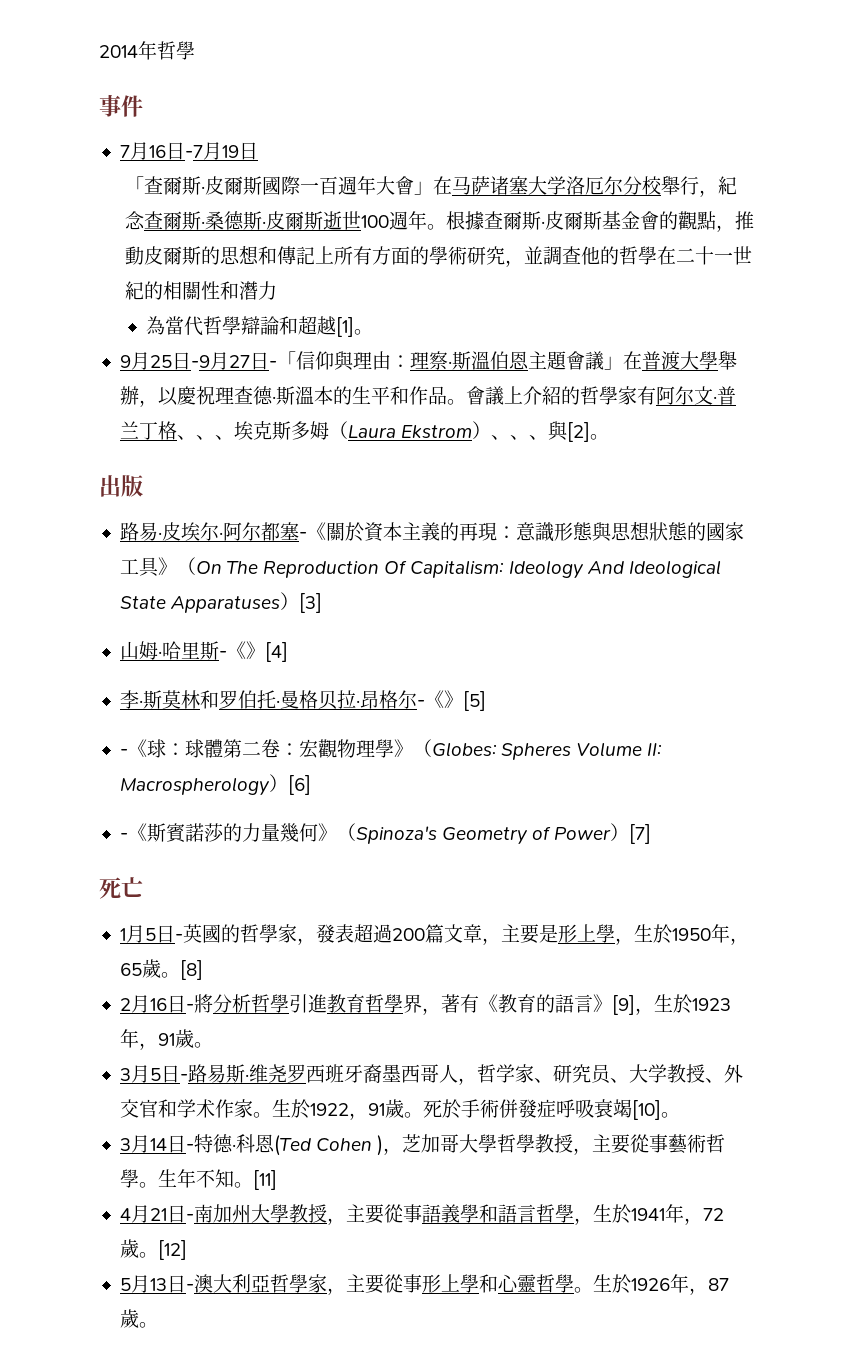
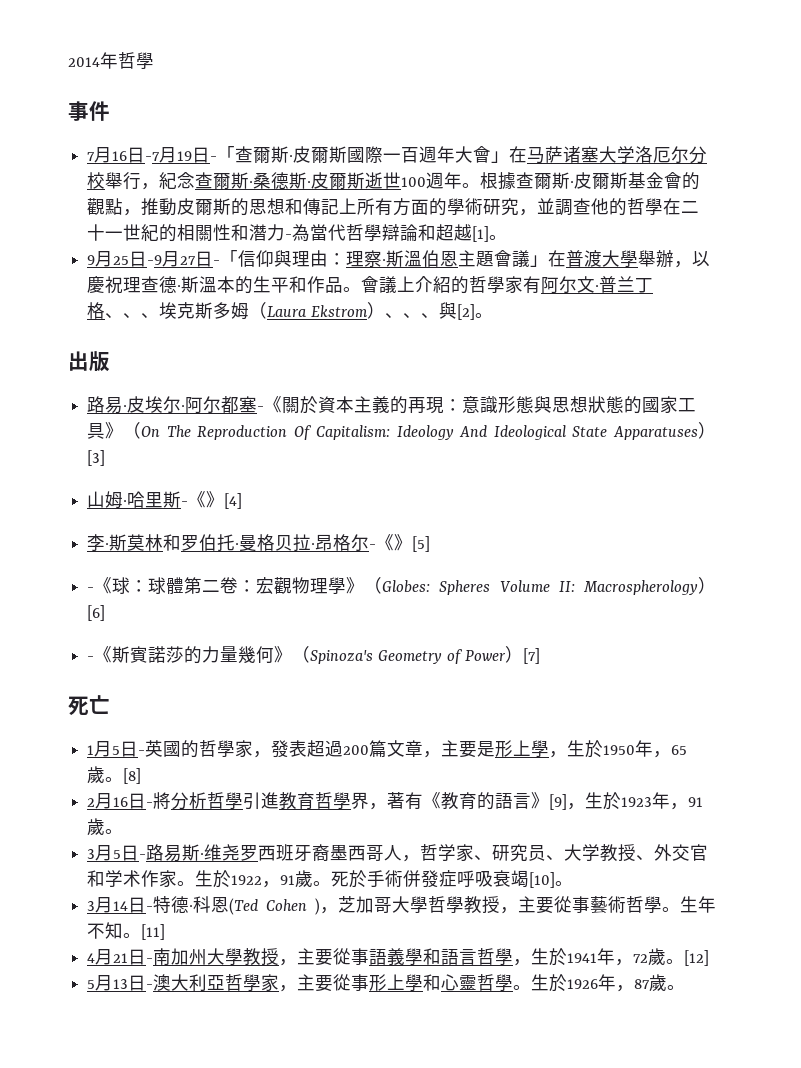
(258, 151) // -> [210,156,218,161] -
(277, 290) // -> [285,234,293,239] -

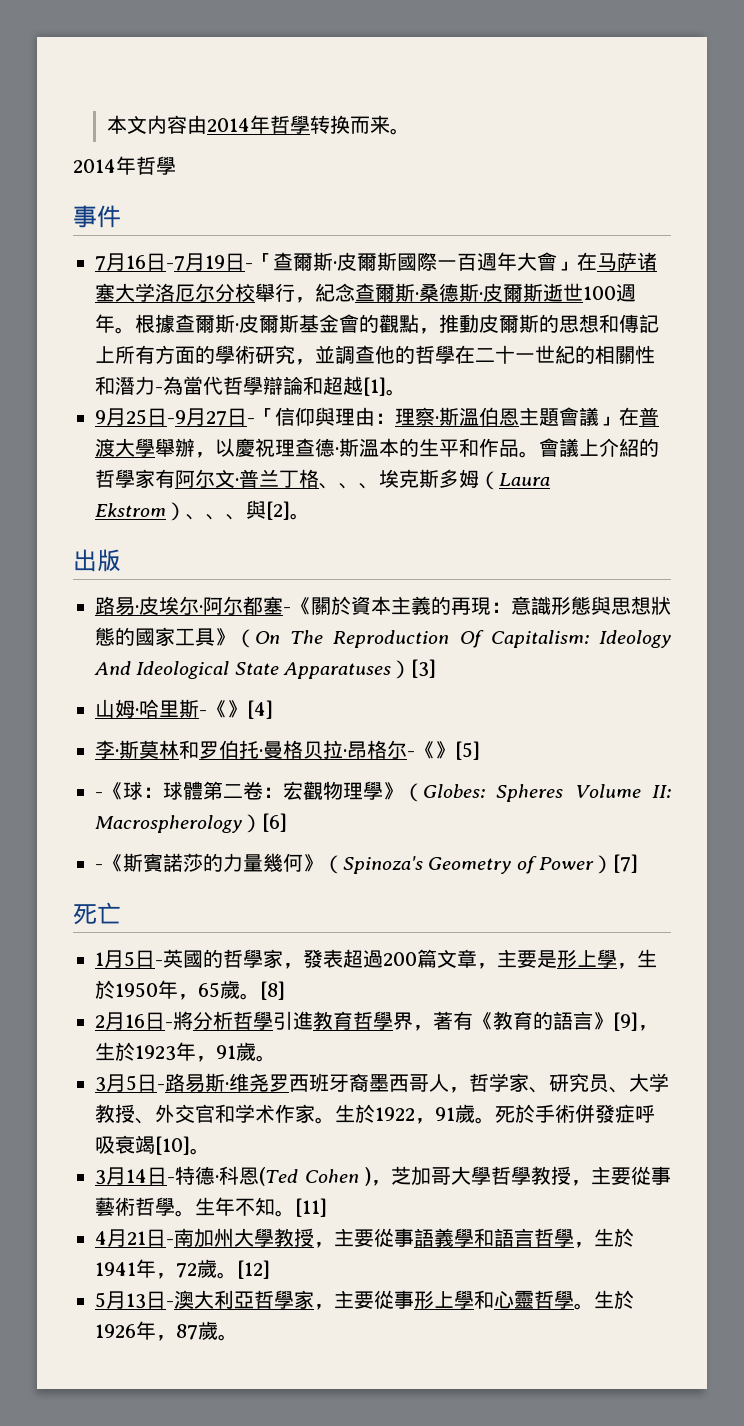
(68, 62) none -> [106,115,410,135] 本文内容由2014年哲學转换而来。 //

